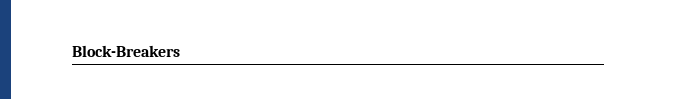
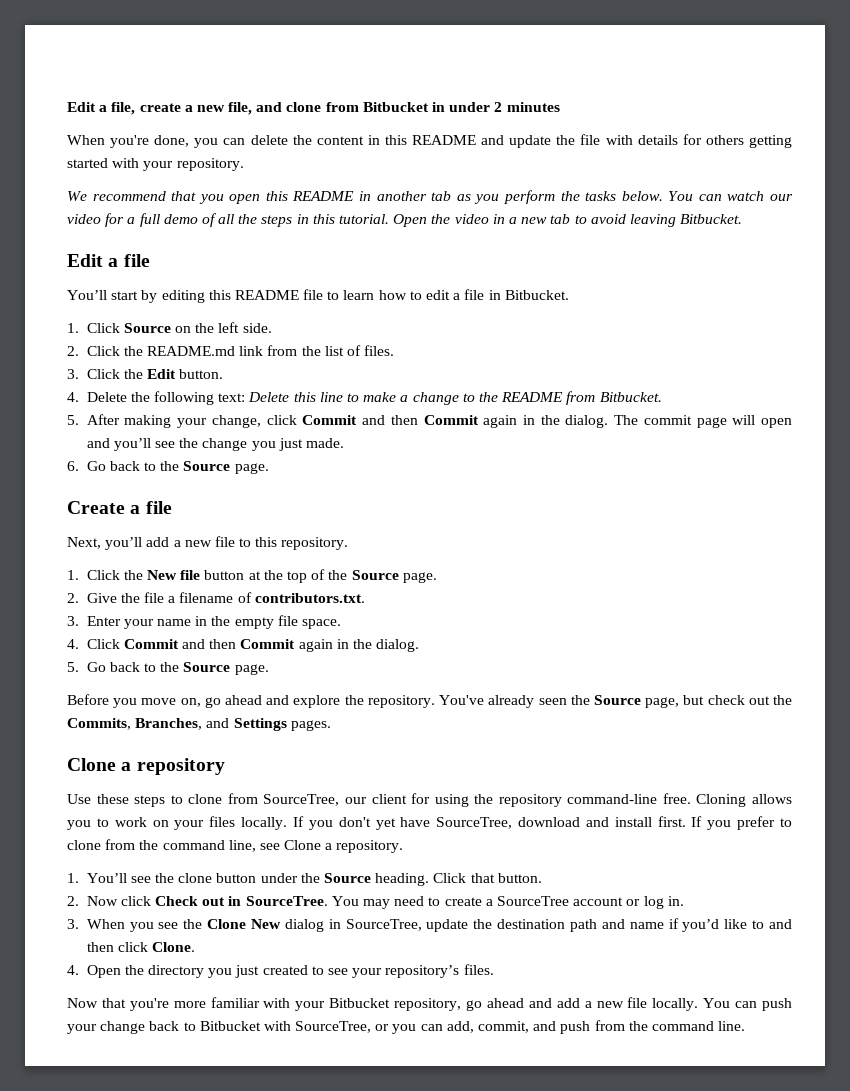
[72,45,180,57] Block-Breakers -> [67,102,560,115] [67,134,792,148] [67,158,244,171] [67,190,793,204] [67,213,743,227] [67,254,150,267] [67,289,569,303] [67,322,272,333] [67,345,395,356] [67,369,224,379] [67,391,662,405] [67,414,793,428] [86,438,345,451] [67,461,269,474] [67,501,172,514] [67,536,349,550] [67,569,437,583] [67,592,365,603] [67,615,342,629] [67,639,420,652] [67,662,269,675] [67,694,792,708] [67,718,331,731] [67,758,225,775] [67,793,792,807] [67,816,793,830] [67,839,404,853] [67,873,542,886] [67,896,684,909] [67,918,792,932] [86,942,196,952] [67,964,494,978] [67,997,793,1011] [67,1020,746,1034] Edit a file, create a new file, and clone from Bitbucket in under 2 minutes // When you're done, you can delete the content in this README and update the file with details for others getting started with your repository. // We recommend that you open this README in another tab as you perform the tasks below. You can watch our video for a full demo of all the steps in this tutorial. Open the video in a new tab to avoid leaving Bitbucket. // Edit a file // You’ll start by editing this README file to learn how to edit a file in Bitbucket. // 1. Click Source on the left side. // 2. Click the README.md link from the list of files. // 3. Click the Edit button. // 4. Delete the following text: Delete this line to make a change to the README from Bitbucket. // 5. After making your change, click Commit and then Commit again in the dialog. The commit page will open and you’ll see the change you just made. // 6. Go back to the Source page. // Create a file // Next, you’ll add a new file to this repository. // 1. Click the New file button at the top of the Source page. // 2. Give the file a filename of contributors.txt. // 3. Enter your name in the empty file space. // 4. Click Commit and then Commit again in the dialog. // 5. Go back to the Source page. // Before you move on, go ahead and explore the repository. You've already seen the Source page, but check out the Commits, Branches, and Settings pages. // Clone a repository // Use these steps to clone from SourceTree, our client for using the repository command-line free. Cloning allows you to work on your files locally. If you don't yet have SourceTree, download and install first. If you prefer to clone from the command line, see Clone a repository. // 1. You’ll see the clone button under the Source heading. Click that button. // 2. Now click Check out in SourceTree. You may need to create a SourceTree account or log in. // 3. When you see the Clone New dialog in SourceTree, update the destination path and name if you’d like to and then click Clone. // 4. Open the directory you just created to see your repository’s files. // Now that you're more familiar with your Bitbucket repository, go ahead and add a new file locally. You can push your change back to Bitbucket with SourceTree, or you can add, commit, and push from the command line.

